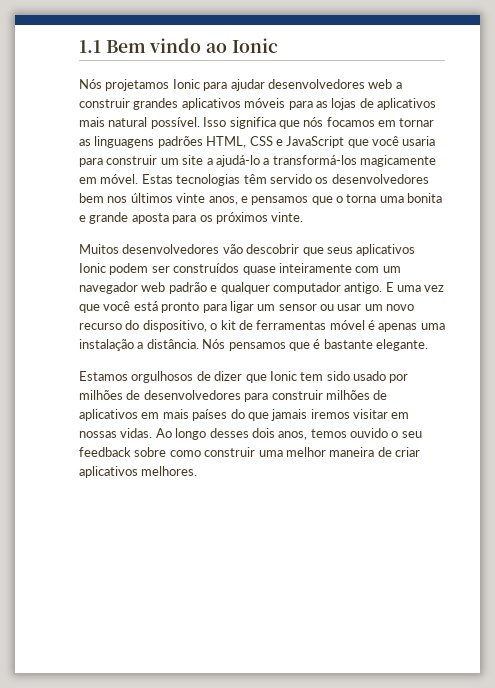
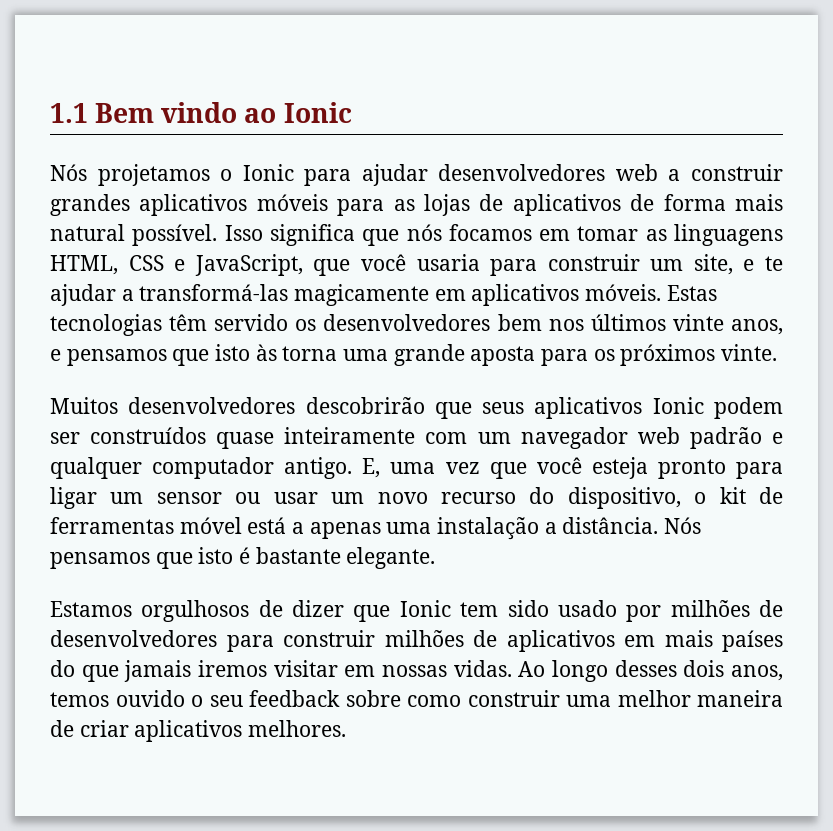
(170, 85) none -> [220,169,233,181] o
(436, 104) none -> [630,194,726,211] de forma
[399,118,435,127] tornar -> [577,226,639,241] tomar
[157,136,203,148] padrões -> (783, 235) none
[286,136,345,148] JavaScript -> [194,254,303,276] JavaScript,
[182,155,436,167] [79,174,139,184] site a ajudá-lo a transformá-los magicamente em móvel. -> [693,254,784,275] [50,284,662,306] site, e te ajudar a transformá-las magicamente em aplicativos móveis.
[336,193,443,203] [79,215,86,222] o torna uma bonita e -> [215,344,389,361] isto às torna uma
[222,244,300,254] vão descobrir -> [305,397,425,414] descobrirão
[385,282,394,292] E -> [362,458,381,478] E,
[133,301,158,311] está -> [591,457,648,479] esteja
[368,320,375,330] é -> [247,517,305,534] está a
(310, 346) none -> [198,547,234,564] isto

